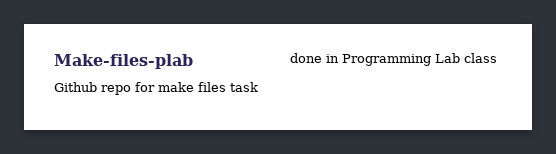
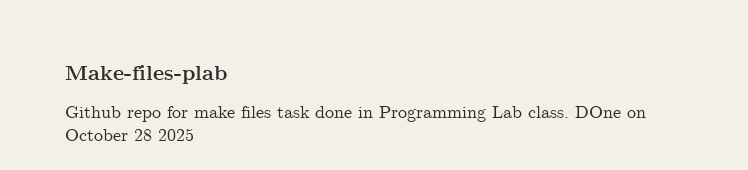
[464,53,497,63] class -> [528,106,646,118] [65,128,194,141] class. DOne on October 28 2025

